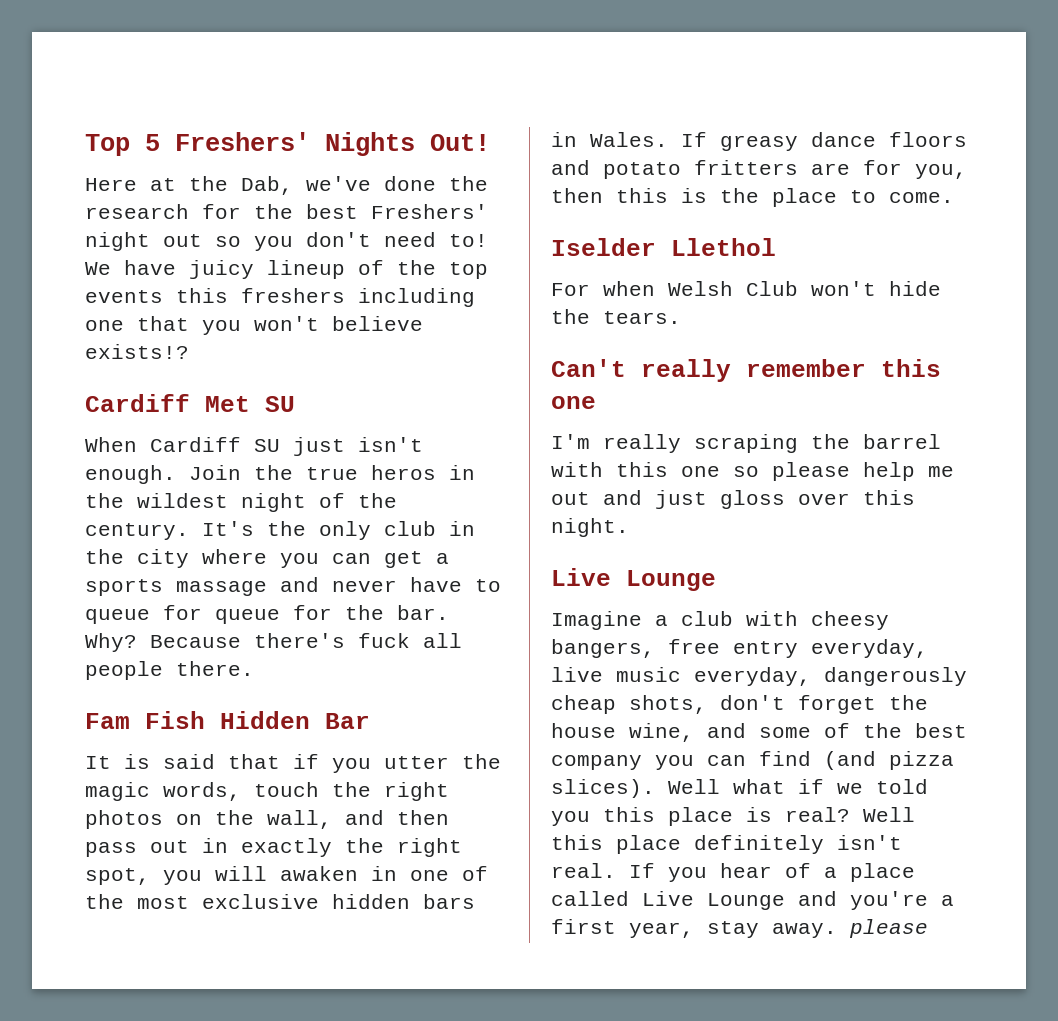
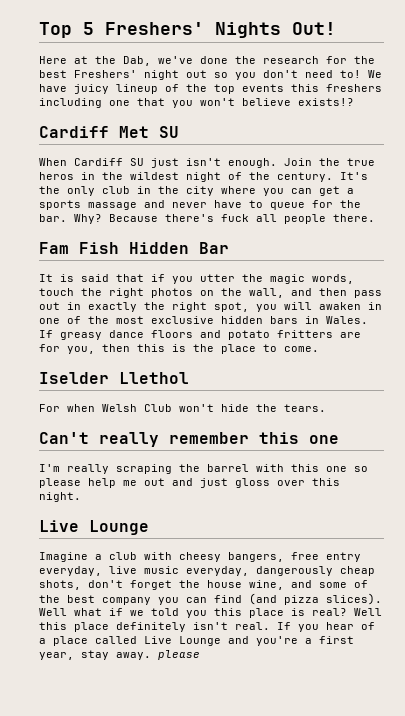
[215,605,332,624] queue for -> (333, 204) none

